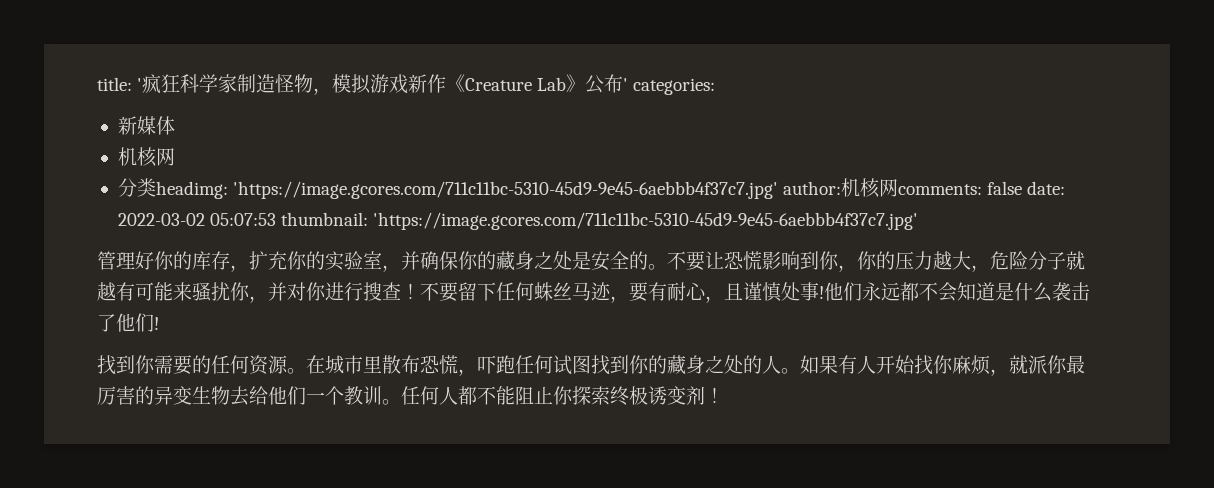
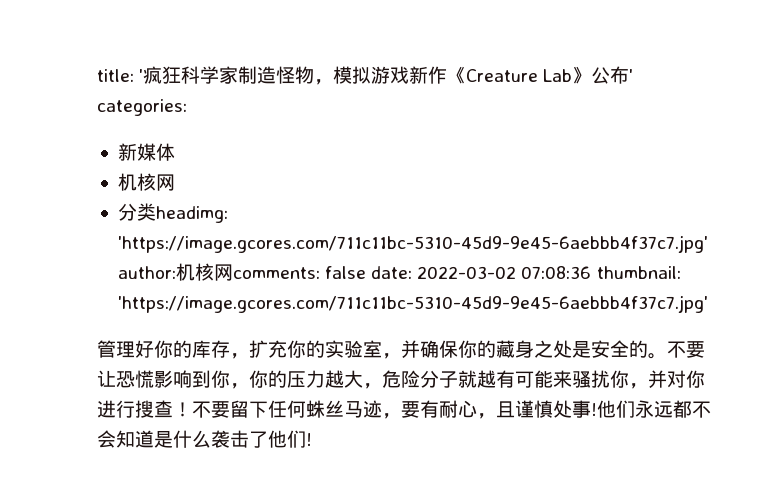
[210,213,277,226] 05:07:53 -> [521,266,592,279] 07:08:36
[97,355,1085,376] [97,386,724,406] // 找到你需要的任何资源。在城市里散布恐慌，吓跑任何试图找到你的藏身之处的人。如果有人开始找你麻烦，就派你最厉害的异变生物去给他们一个教训。任何人都不能阻止你探索终极诱变剂！ -> (312, 439) none

